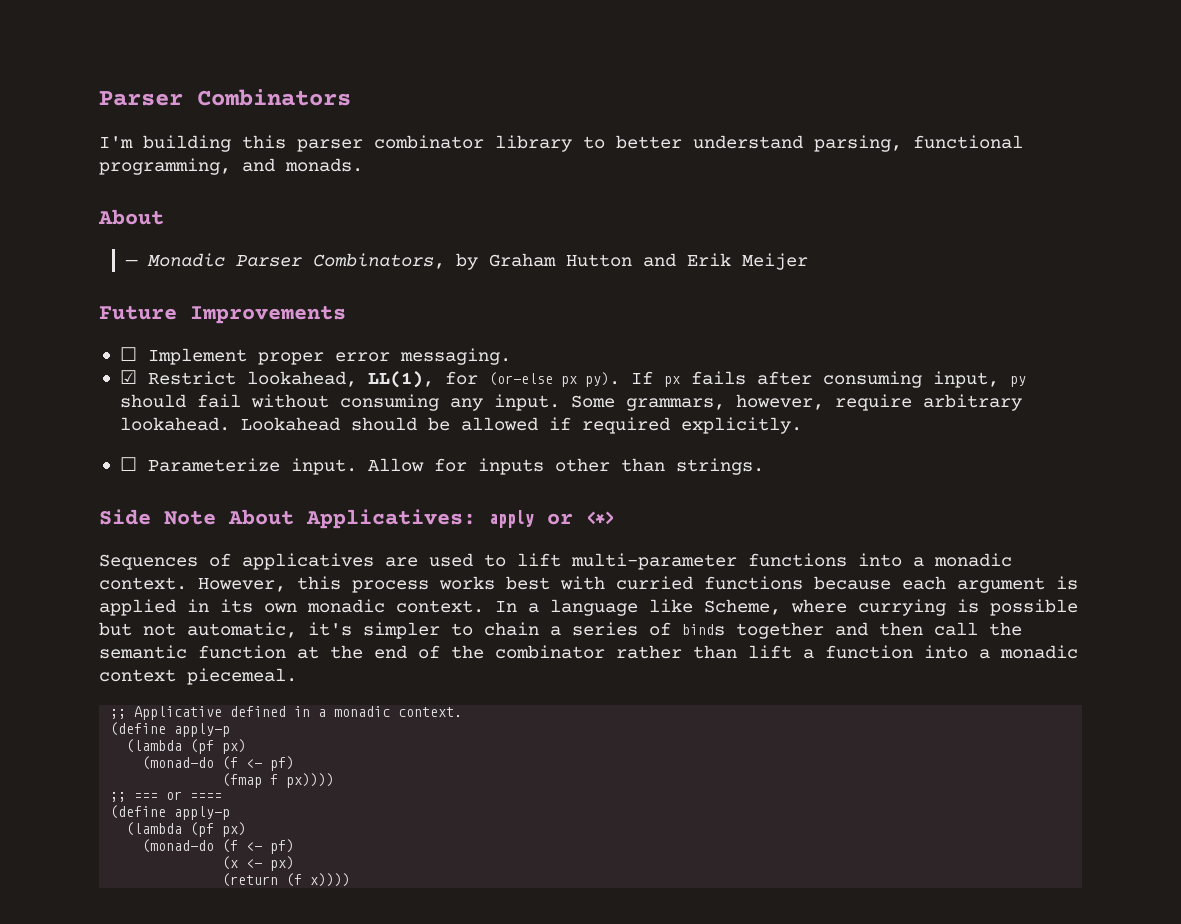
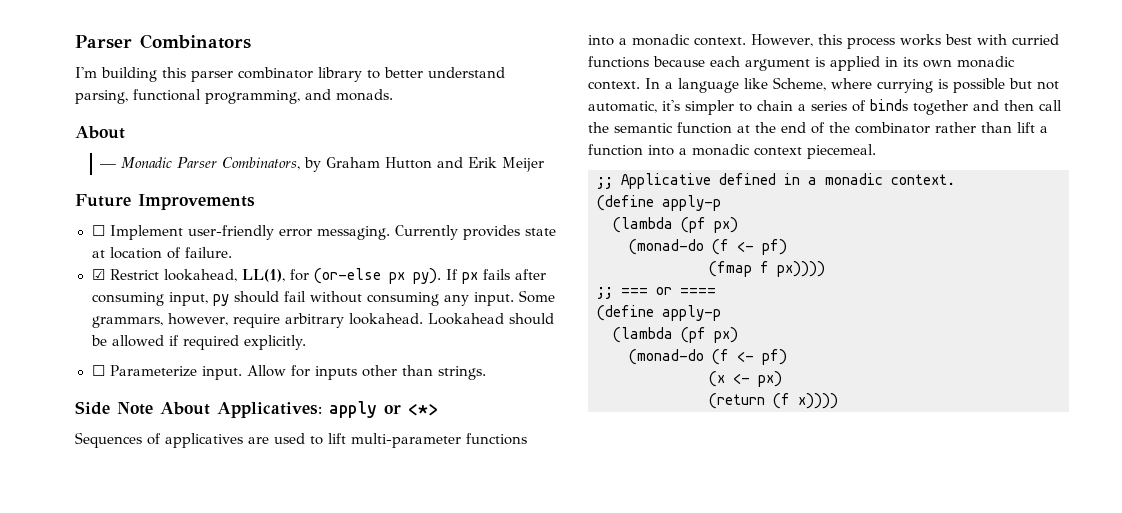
[257,352,324,365] proper -> [187,225,274,240] user-friendly
(511, 356) none -> [394,225,556,240] [91,247,232,259] Currently provides state at location of failure.

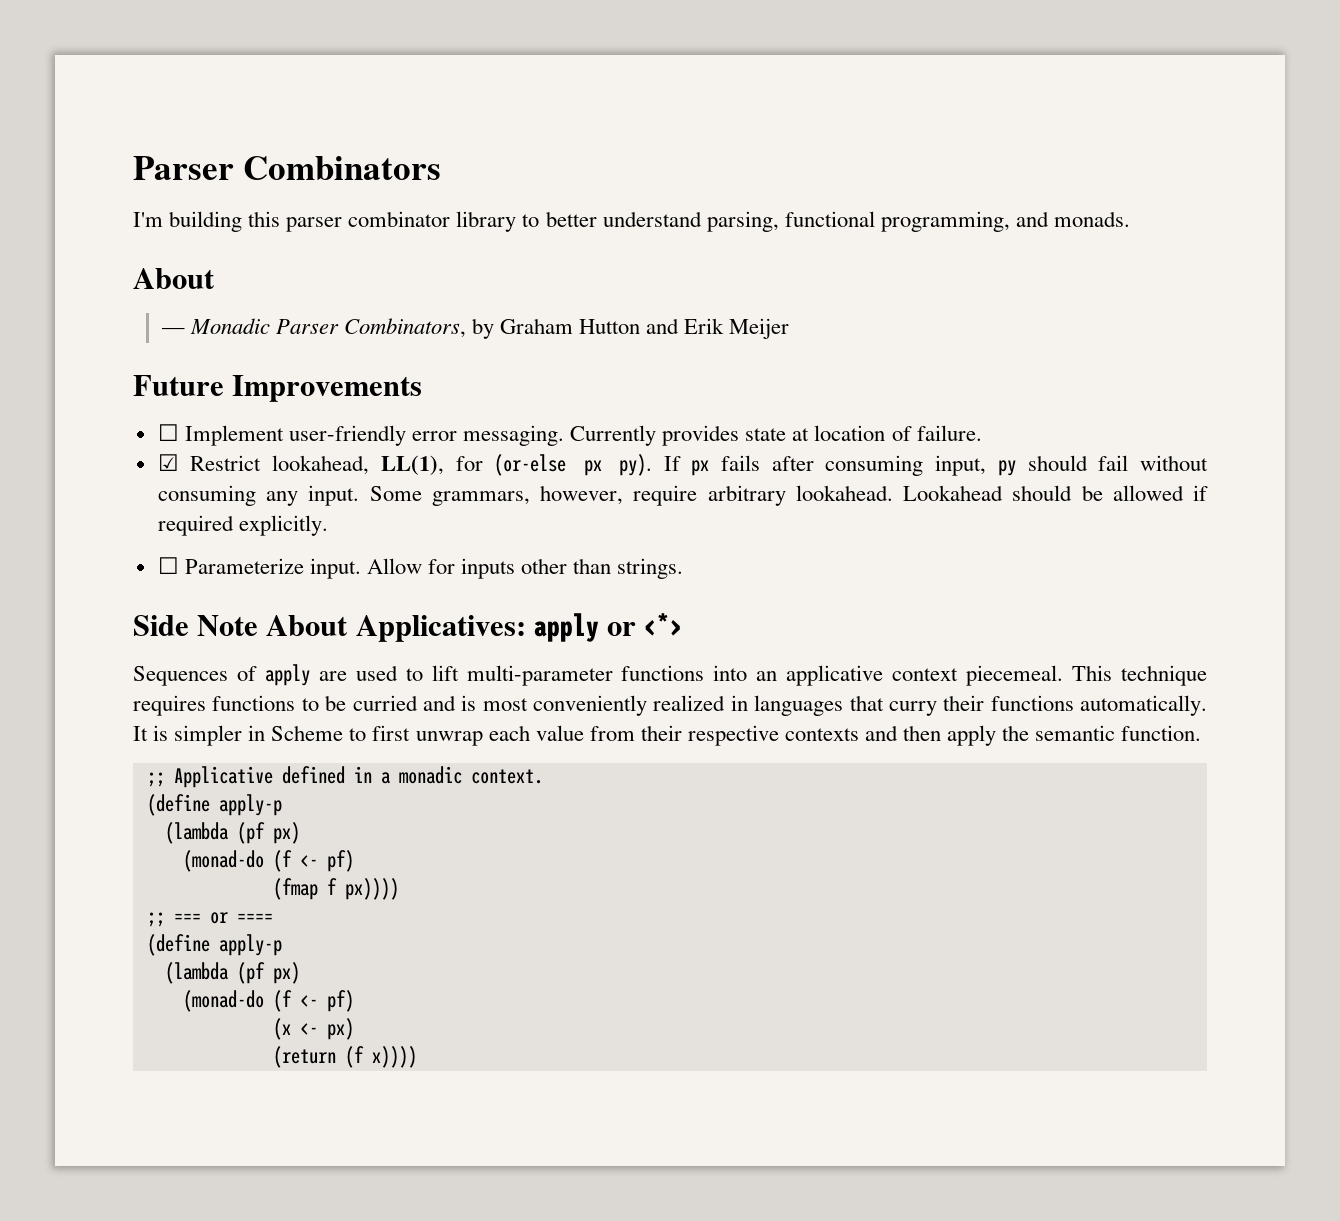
[165,433,243,448] applicatives -> [264,664,310,686] apply
[619,34,1059,49] [588,56,1015,71] [588,77,1059,93] [588,99,968,115] a monadic context. However, this process works best with curried functions because each argument is applied in its own monadic context. In a language like Scheme, where currying is possible but not automatic, it's simpler to chain a series of binds together -> [756,665,1207,686] [133,695,1207,716] [133,725,859,746] an applicative context piecemeal. This technique requires functions to be curried and is most conveniently realized in languages that curry their functions automatically. It is simpler in Scheme to first unwrap each value from their respective contexts
[1039,100,1062,111] call -> [947,725,997,746] apply
[677,122,1048,134] [588,144,876,159] function at the end of the combinator rather than lift a function into a monadic context piecemeal. -> [1121,725,1202,741] function.

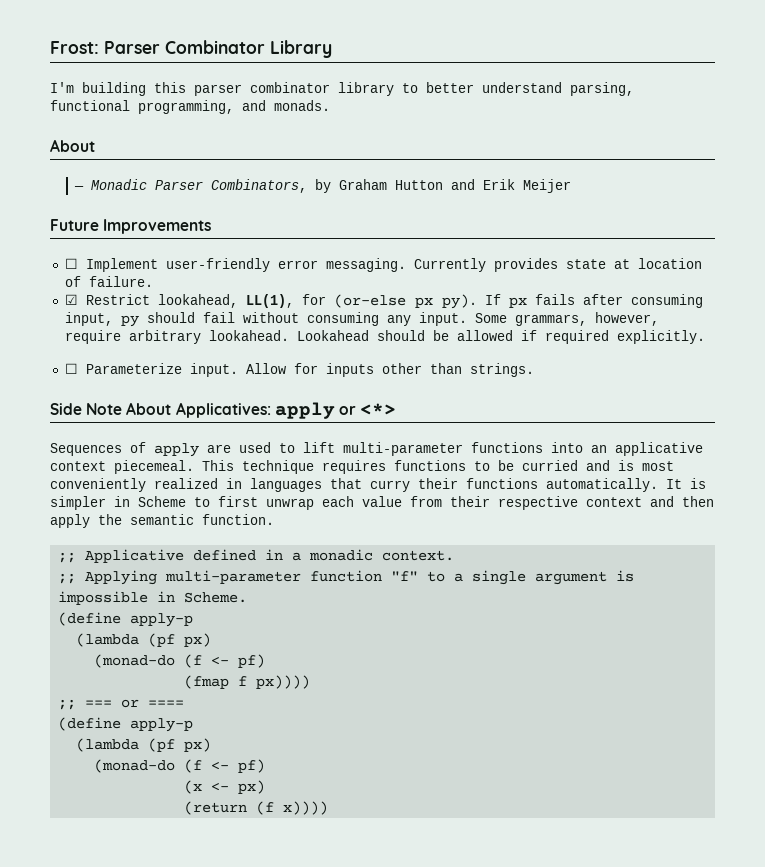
[133,156,442,180] Parser Combinators -> [50,40,332,58] Frost: Parser Combinator Library
[784,728,859,741] contexts -> [586,497,642,507] context
(543, 776) none -> [58,570,635,585] [58,591,248,605] // ;; Applying multi-parameter function "f" to a single argument is impossible in Scheme.

